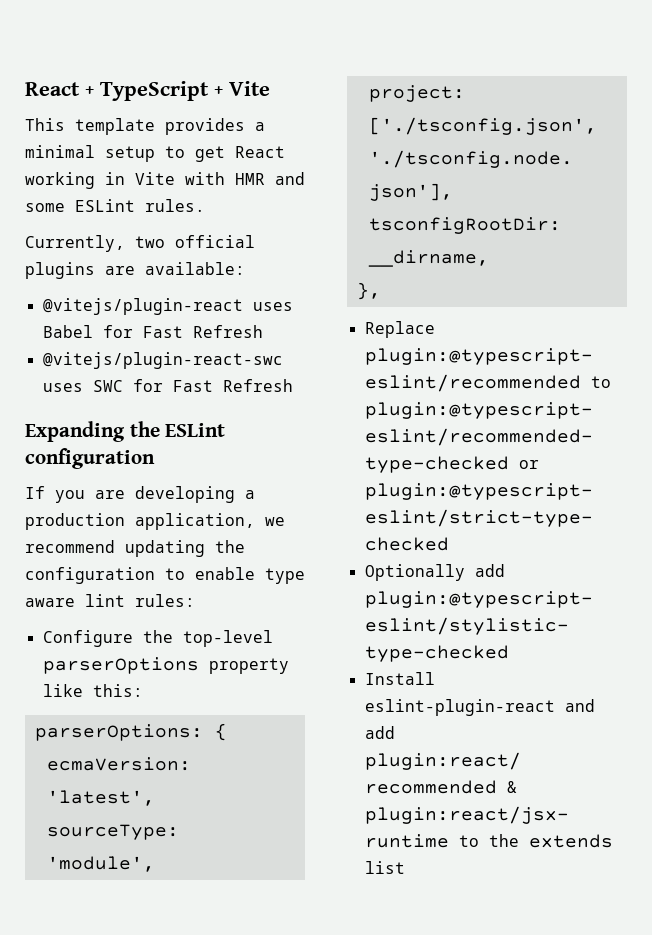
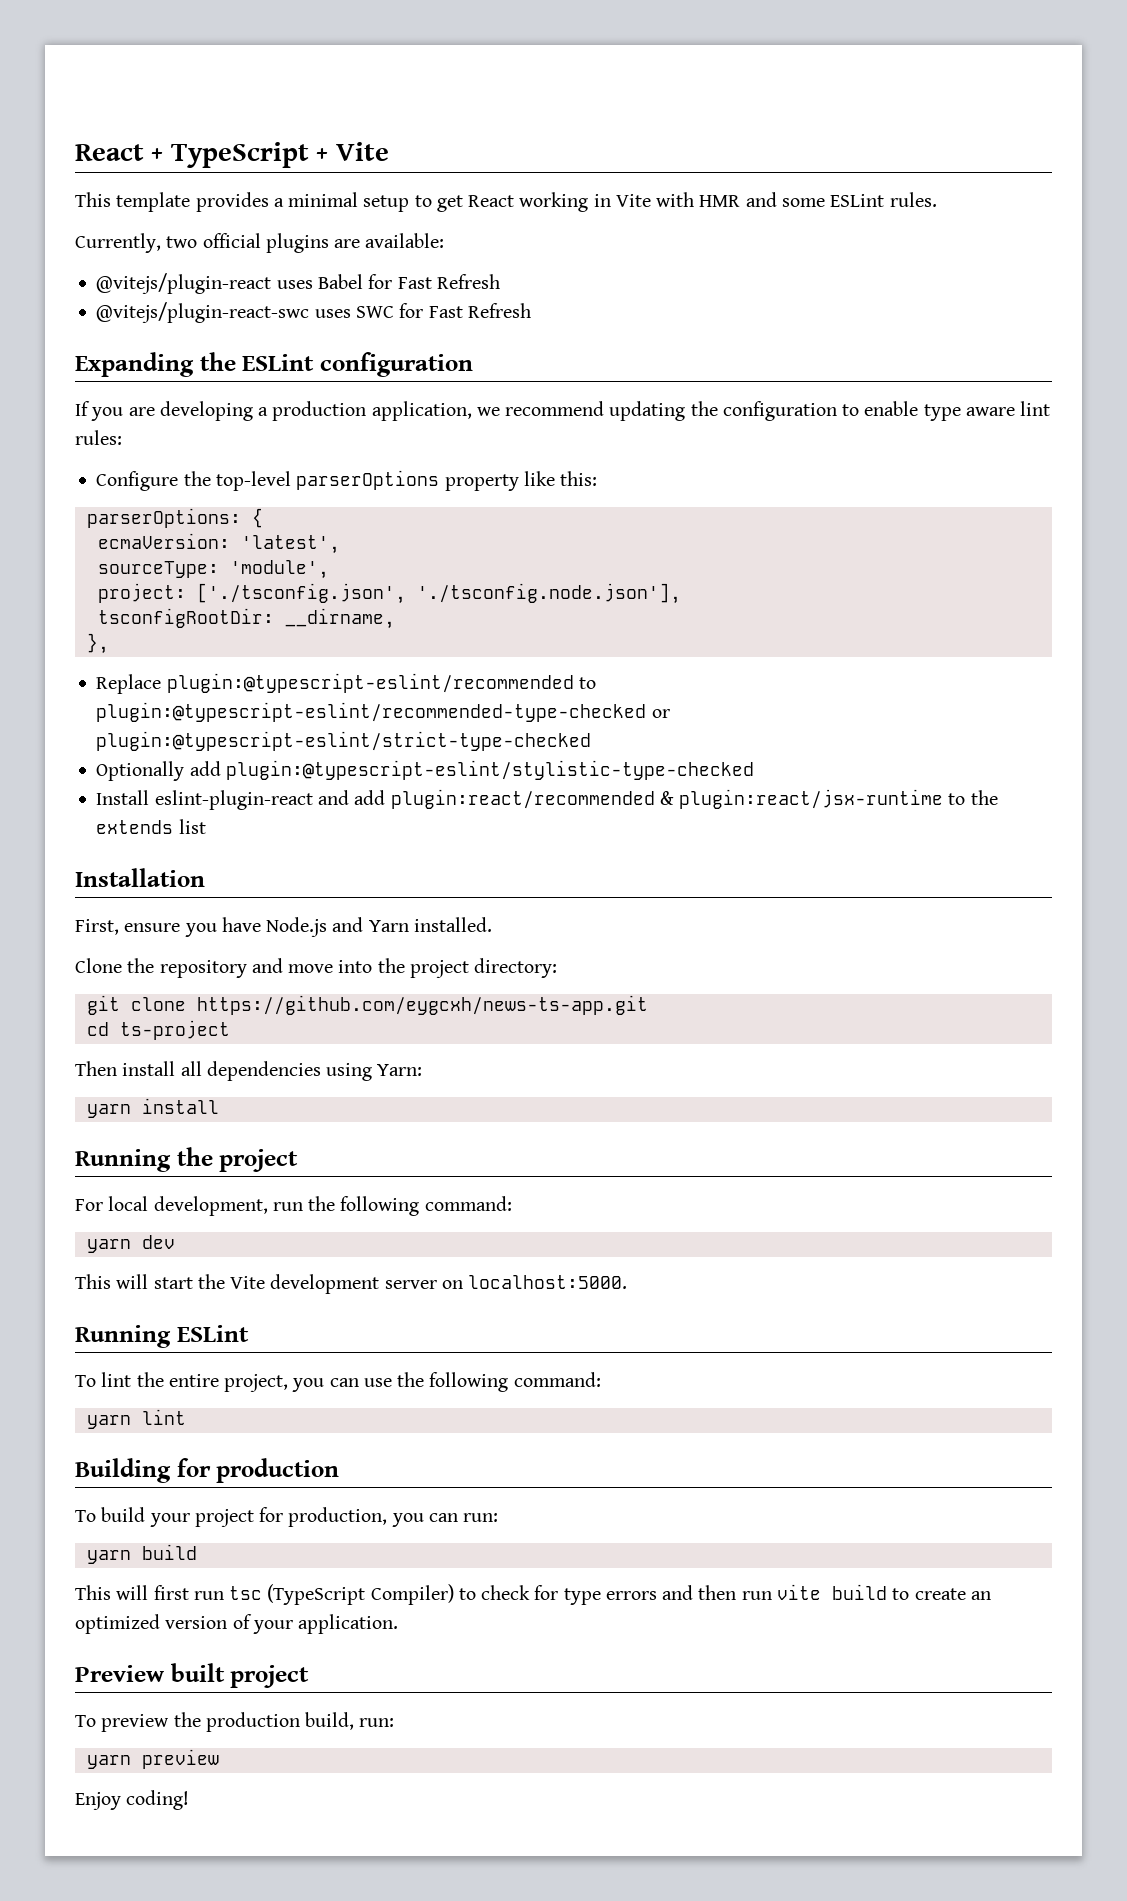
(405, 867) none -> [75,868,205,887] [75,917,492,937] [75,958,558,978] [86,995,648,1015] [86,1020,230,1040] [75,1061,423,1081] [86,1098,219,1118] [75,1147,299,1172] [75,1196,512,1216] [86,1235,175,1253] [75,1274,628,1294] [75,1325,249,1348] [75,1372,601,1392] [86,1409,186,1429] [75,1458,340,1483] [75,1507,499,1527] [86,1544,197,1564] [75,1584,991,1605] [75,1614,399,1634] [75,1663,310,1688] [75,1712,395,1732] [86,1749,219,1769] [75,1790,190,1810] // Installation // First, ensure you have Node.js and Yarn installed. // Clone the repository and move into the project directory: // git clone https://github.com/eygcxh/news-ts-app.git // cd ts-project // Then install all dependencies using Yarn: // yarn install // Running the project // For local development, run the following command: // yarn dev // This will start the Vite development server on localhost:5000. // Running ESLint // To lint the entire project, you can use the following command: // yarn lint // Building for production // To build your project for production, you can run: // yarn build // This will first run tsc (TypeScript Compiler) to check for type errors and then run vite build to create an optimized version of your application. // Preview built project // To preview the production build, run: // yarn preview // Enjoy coding!

